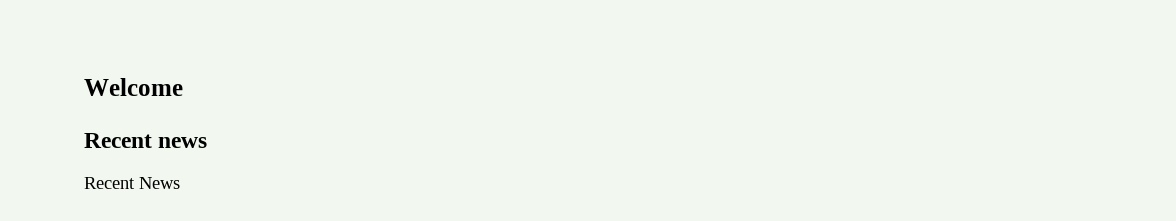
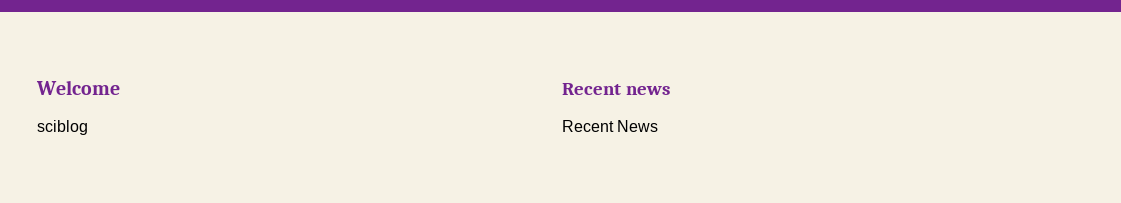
(183, 87) none -> [37,120,88,135] // sciblog

